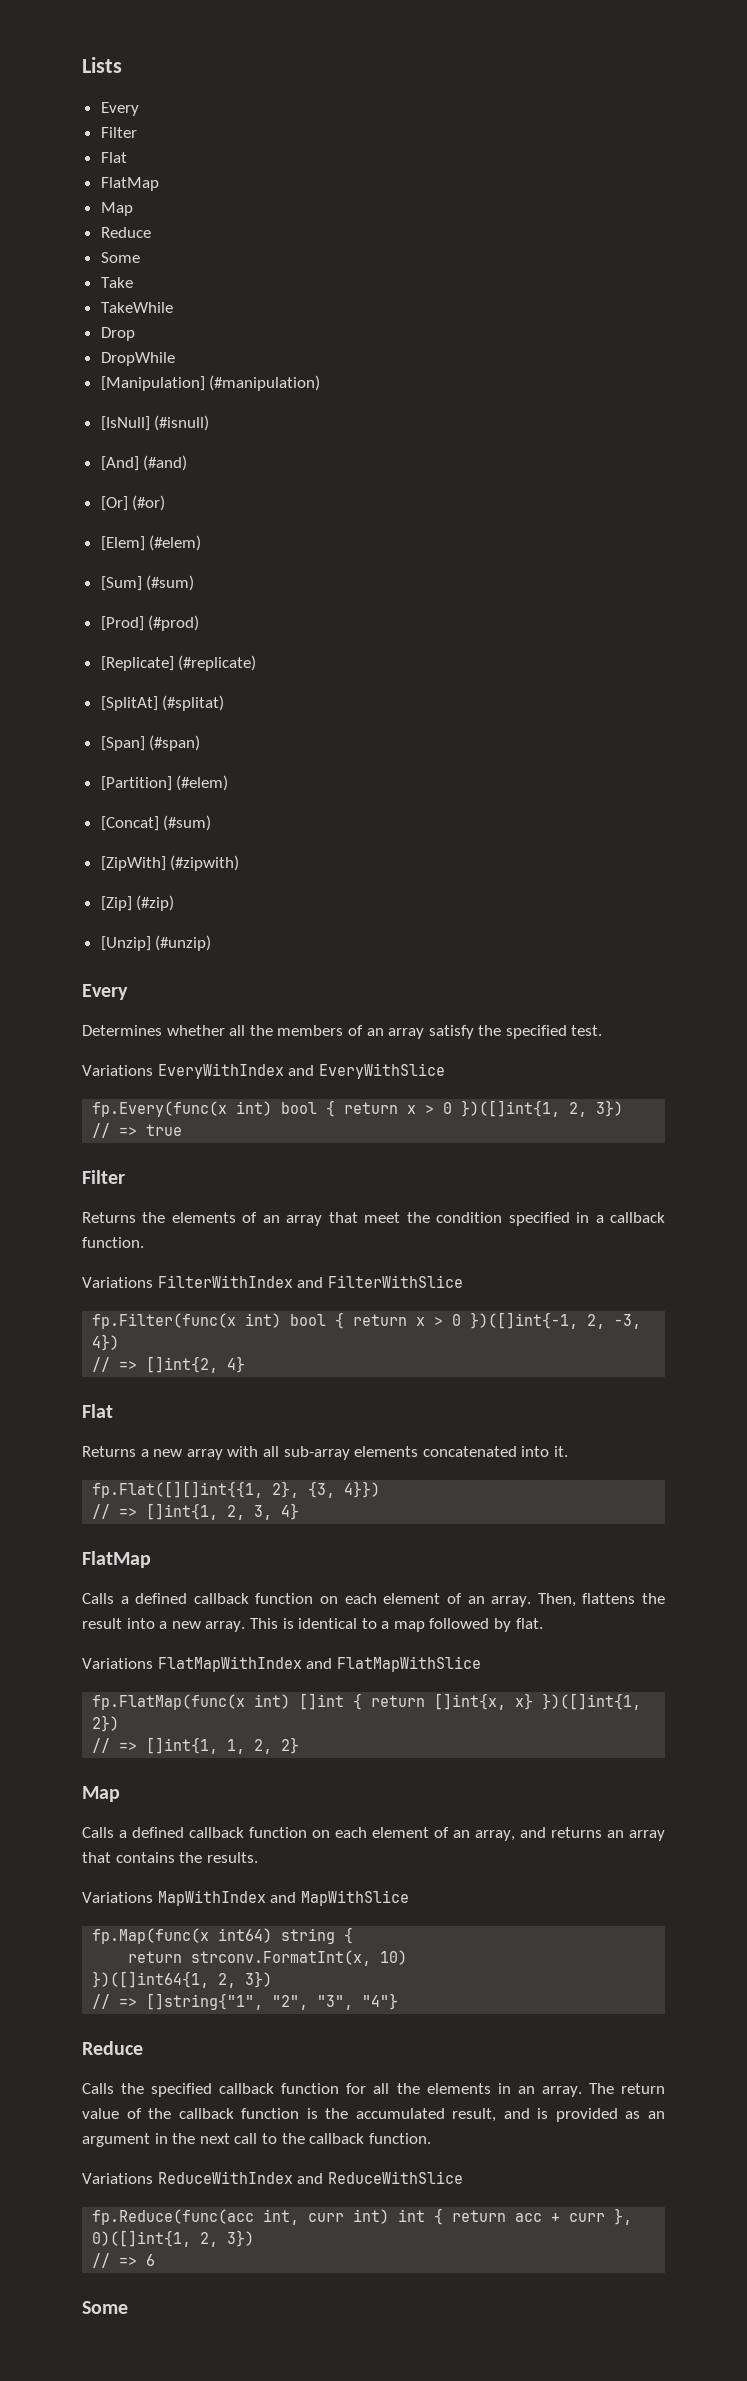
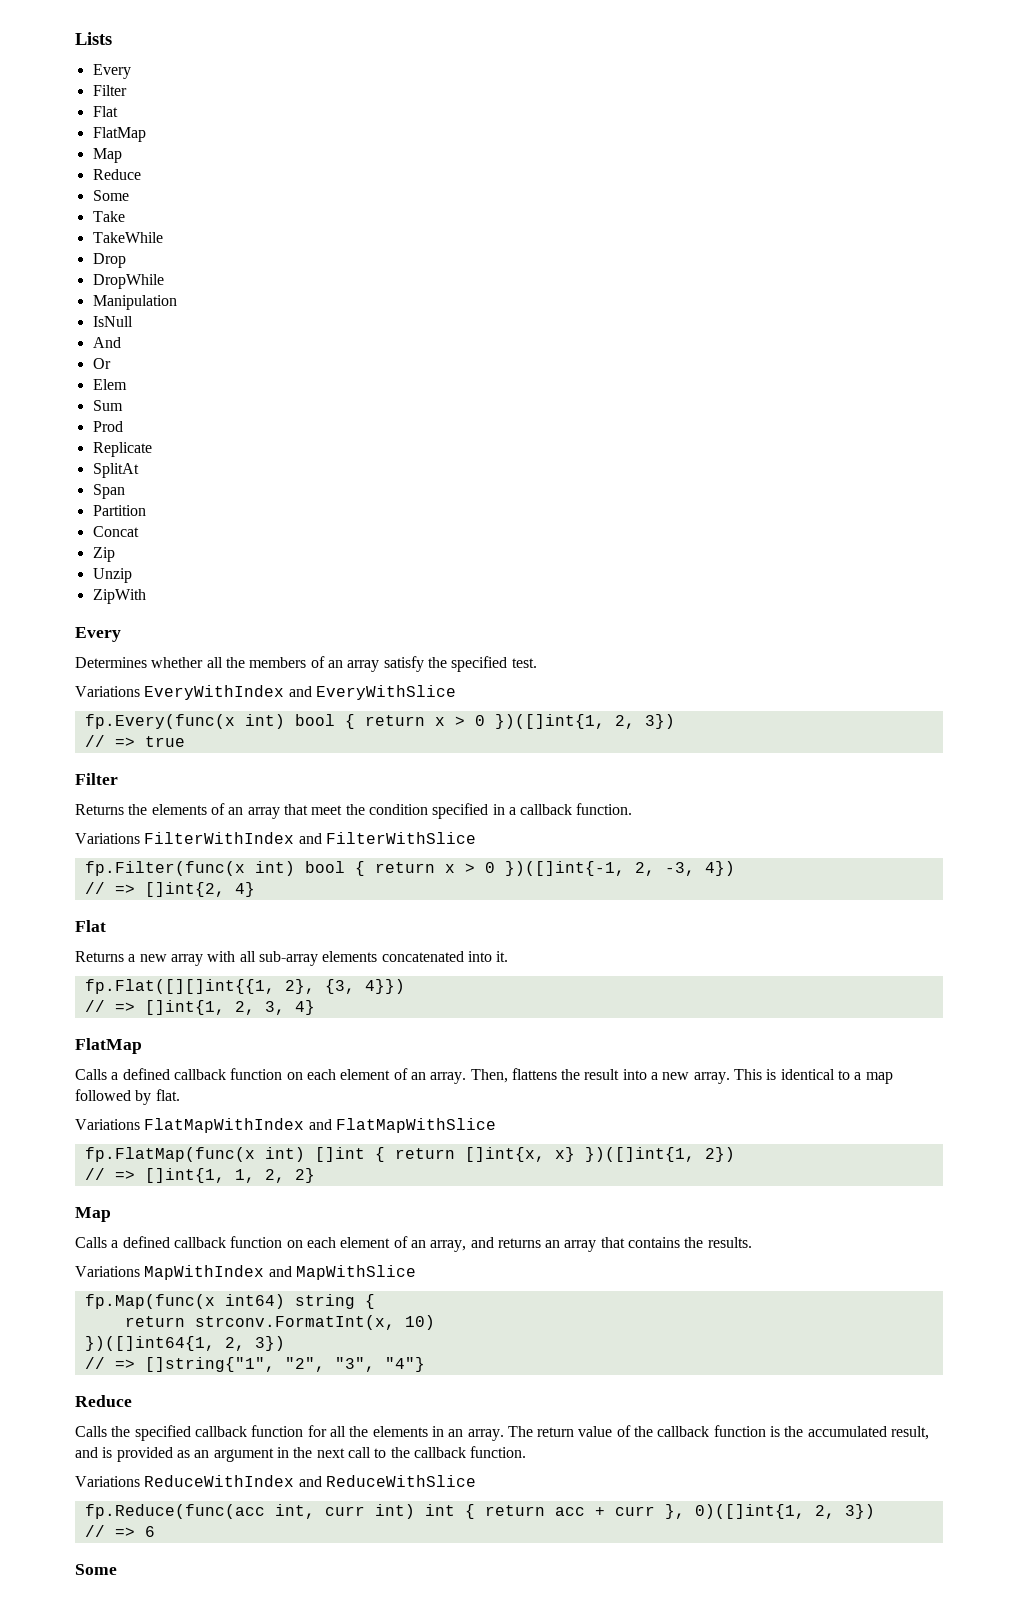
[100,375,321,391] [100,415,210,431] [100,455,188,471] [100,495,166,511] [100,535,202,551] [100,575,195,591] [100,615,200,631] [100,655,257,671] [100,695,225,711] [100,735,201,751] [100,775,229,791] [100,815,212,831] [100,855,240,871] [100,895,175,911] [100,935,212,951] [Manipulation] (#manipulation) // [IsNull] (#isnull) // [And] (#and) // [Or] (#or) // [Elem] (#elem) // [Sum] (#sum) // [Prod] (#prod) // [Replicate] (#replicate) // [SplitAt] (#splitat) // [Span] (#span) // [Partition] (#elem) // [Concat] (#sum) // [ZipWith] (#zipwith) // [Zip] (#zip) // [Unzip] (#unzip) -> [92,295,177,310] [92,316,133,327] [92,337,121,348] [92,358,111,369] [92,379,127,390] [92,400,123,411] [92,421,123,432] [92,442,152,457] [92,463,139,478] [92,484,125,499] [92,505,146,516] [92,526,139,537] [92,547,115,562] [92,568,132,583] [92,589,146,604] Manipulation // IsNull // And // Or // Elem // Sum // Prod // Replicate // SplitAt // Span // Partition // Concat // Zip // Unzip // ZipWith

